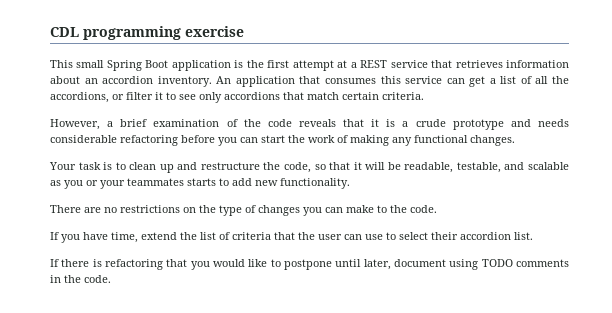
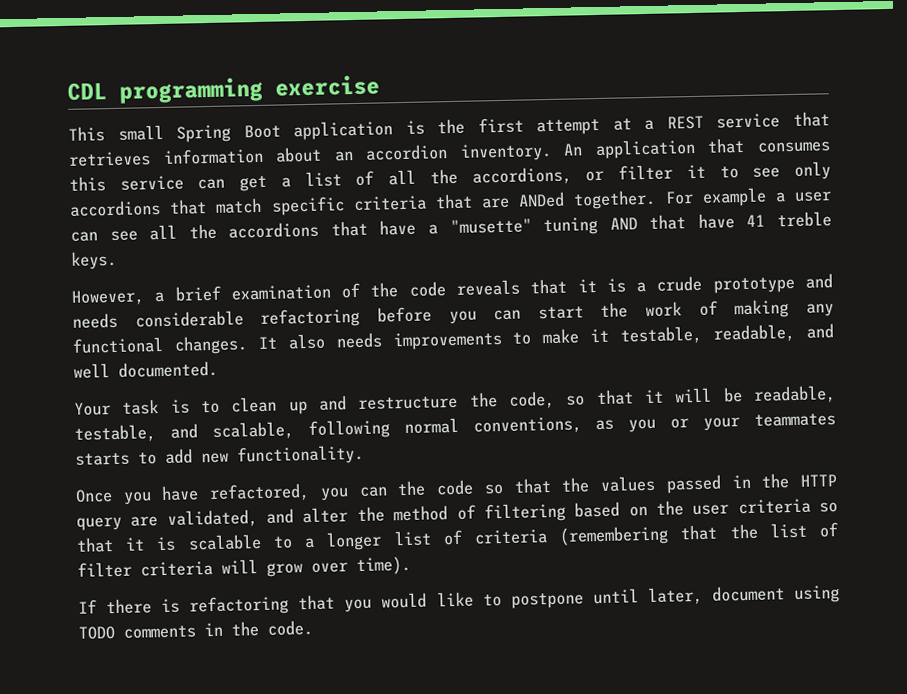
[342,92,424,100] certain criteria. -> [270,187,832,216] [70,211,832,242] [70,250,117,270] specific criteria that are ANDed together. For example a user can see all the accordions that have a "musette" tuning AND that have 41 treble keys.
(515, 140) none -> [257,323,834,351] [73,360,218,379] It also needs improvements to make it testable, readable, and well documented.
[527,162,569,170] scalable -> [211,416,582,440] scalable, following normal conventions,
[50,205,437,216] [50,232,533,243] There are no restrictions on the type of changes you can make to the code. // If you have time, extend the list of criteria that the user can use to select their accordion list. -> [75,473,838,505] [76,498,838,531] [76,522,838,553] [77,555,411,578] Once you have refactored, you can the code so that the values passed in the HTTP query are validated, and alter the method of filtering based on the user criteria so that it is scalable to a longer list of criteria (remembering that the list of filter criteria will grow over time).

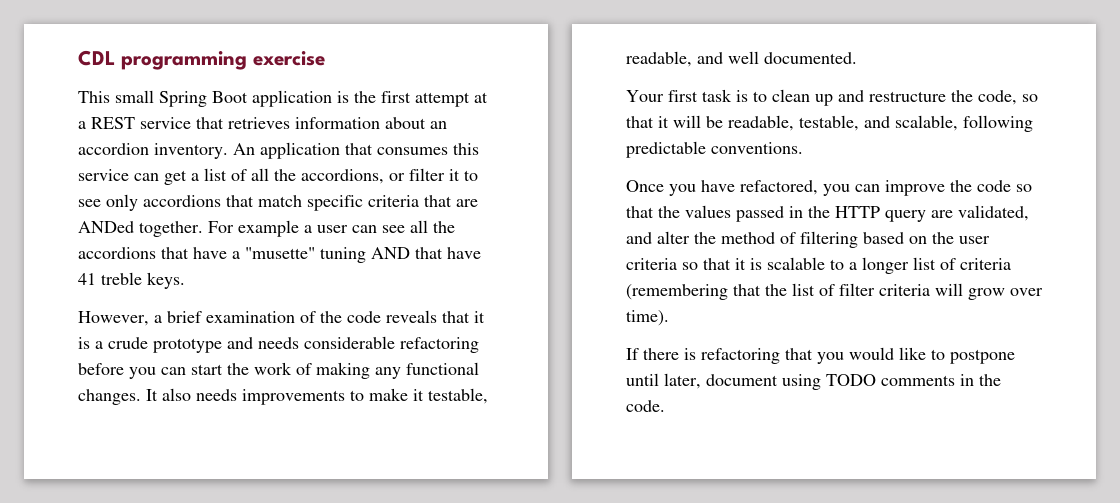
(111, 409) none -> [668,90,698,102] first
[403,413,836,435] [75,444,364,466] normal conventions, as you or your teammates starts to add new functionality. -> [626,141,803,158] predictable conventions.
(388, 491) none -> [885,180,945,196] improve

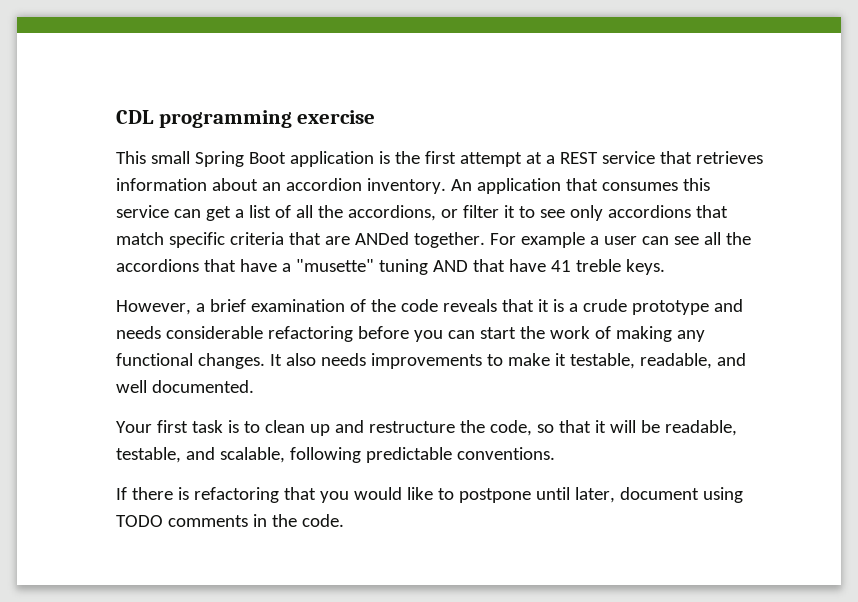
[626,180,1032,196] [626,205,1029,222] [626,231,990,248] [626,257,1011,274] [626,283,1043,300] [626,310,669,326] // Once you have refactored, you can improve the code so that the values passed in the HTTP query are validated, and alter the method of filtering based on the user criteria so that it is scalable to a longer list of criteria (remembering that the list of filter criteria will grow over time). -> (555, 453) none

